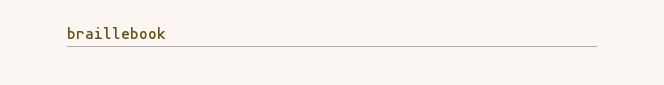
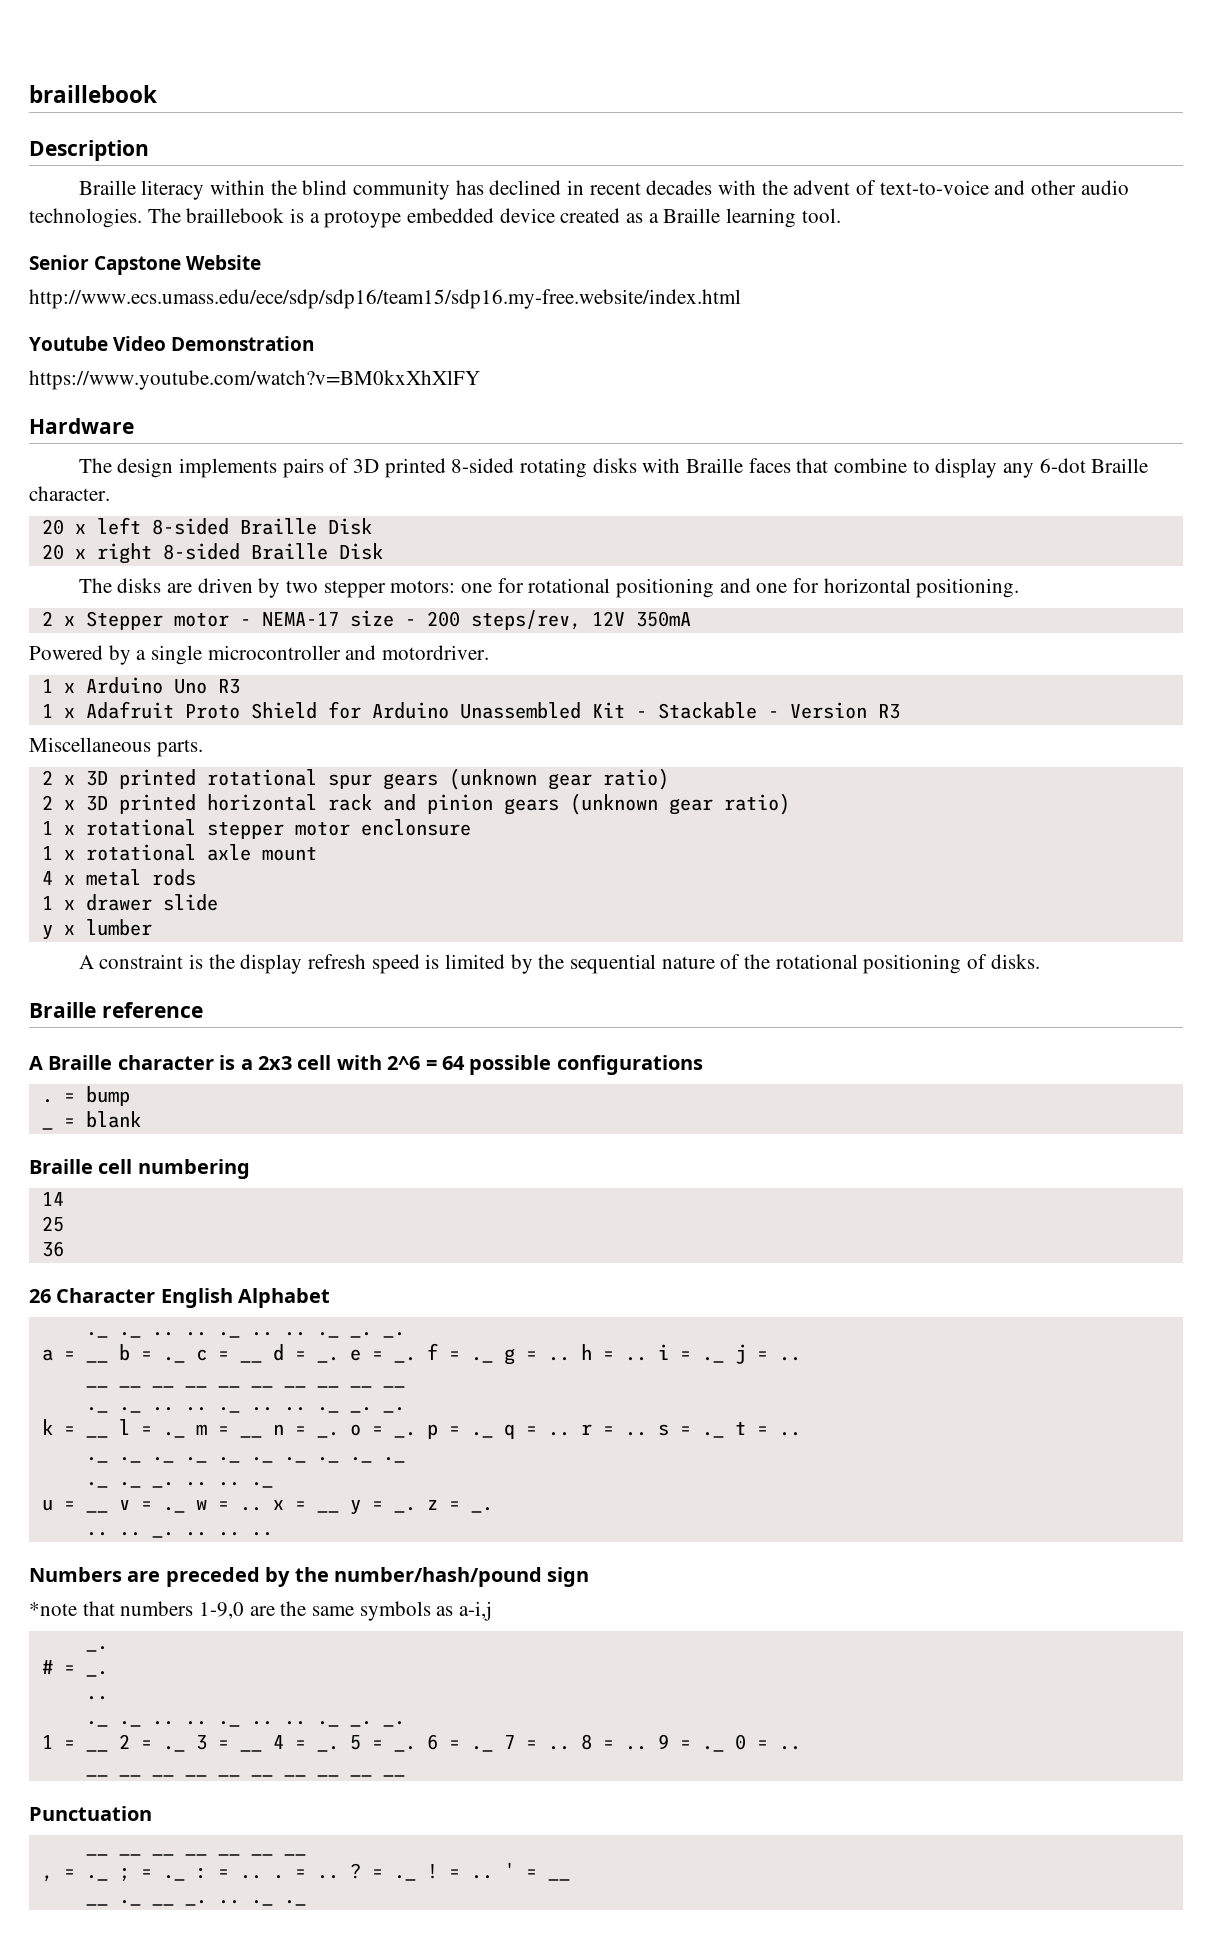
[67,27,166,39] braillebook -> [29,85,157,103] [29,140,149,161] [78,180,1129,200] [29,208,841,228] [29,255,262,275] [29,289,741,309] [29,336,315,351] [29,370,480,390] [29,418,134,434] [78,458,1149,478] [29,486,110,501] [41,517,372,535] [41,543,383,564] [78,578,1020,598] [41,610,691,630] [29,645,490,665] [41,677,240,694] [41,701,900,719] [29,737,203,757] [41,768,669,790] [41,793,790,815] [41,819,471,839] [41,844,317,861] [41,869,196,886] [41,894,218,911] [41,919,152,940] [78,954,1040,974] [29,1002,203,1018] [29,1055,703,1075] [41,1086,130,1106] [41,1127,53,1130] [63,1111,141,1128] [29,1159,250,1179] [41,1192,64,1206] [41,1216,64,1232] [41,1241,64,1257] [29,1288,331,1308] [85,1332,405,1338] [41,1349,75,1361] [85,1344,229,1363] [239,1343,801,1365] [85,1385,405,1388] [85,1407,405,1413] [41,1419,75,1435] [85,1435,108,1438] [118,1419,229,1438] [239,1435,262,1438] [272,1421,801,1439] [85,1457,405,1463] [85,1482,273,1488] [41,1500,75,1511] [85,1510,108,1513] [118,1500,306,1513] [316,1500,493,1515] [85,1532,273,1538] [29,1567,590,1587] [29,1601,493,1621] [85,1646,108,1652] [41,1660,108,1677] [85,1696,108,1700] [85,1721,405,1727] [41,1735,75,1749] [85,1749,108,1752] [118,1734,229,1752] [239,1749,262,1752] [272,1734,801,1752] [85,1774,405,1777] [29,1806,152,1821] [85,1853,306,1856] [41,1862,537,1882] [547,1878,570,1881] [85,1900,306,1906] braillebook // Description // Braille literacy within the blind community has declined in recent decades with the advent of text-to-voice and other audio technologies. The braillebook is a protoype embedded device created as a Braille learning tool. // Senior Capstone Website // http://www.ecs.umass.edu/ece/sdp/sdp16/team15/sdp16.my-free.website/index.html // Youtube Video Demonstration // https://www.youtube.com/watch?v=BM0kxXhXlFY // Hardware // The design implements pairs of 3D printed 8-sided rotating disks with Braille faces that combine to display any 6-dot Braille character. // 20 x left 8-sided Braille Disk // 20 x right 8-sided Braille Disk // The disks are driven by two stepper motors: one for rotational positioning and one for horizontal positioning. // 2 x Stepper motor - NEMA-17 size - 200 steps/rev, 12V 350mA // Powered by a single microcontroller and motordriver. // 1 x Arduino Uno R3 // 1 x Adafruit Proto Shield for Arduino Unassembled Kit - Stackable - Version R3 // Miscellaneous parts. // 2 x 3D printed rotational spur gears (unknown gear ratio) // 2 x 3D printed horizontal rack and pinion gears (unknown gear ratio) // 1 x rotational stepper motor enclonsure // 1 x rotational axle mount // 4 x metal rods // 1 x drawer slide // y x lumber // A constraint is the display refresh speed is limited by the sequential nature of the rotational positioning of disks. // Braille reference // A Braille character is a 2x3 cell with 2^6 = 64 possible configurations // . = bump // _ = blank // Braille cell numbering // 14 // 25 // 36 // 26 Character English Alphabet // ._ ._ .. .. ._ .. .. ._ _. _. // a = __ b = ._ c = __ d = _. e = _. f = ._ g = .. h = .. i = ._ j = .. // __ __ __ __ __ __ __ __ __ __ // ._ ._ .. .. ._ .. .. ._ _. _. // k = __ l = ._ m = __ n = _. o = _. p = ._ q = .. r = .. s = ._ t = .. // ._ ._ ._ ._ ._ ._ ._ ._ ._ ._ // ._ ._ _. .. .. ._ // u = __ v = ._ w = .. x = __ y = _. z = _. // .. .. _. .. .. .. // Numbers are preceded by the number/hash/pound sign // *note that numbers 1-9,0 are the same symbols as a-i,j // _. // # = _. // .. // ._ ._ .. .. ._ .. .. ._ _. _. // 1 = __ 2 = ._ 3 = __ 4 = _. 5 = _. 6 = ._ 7 = .. 8 = .. 9 = ._ 0 = .. // __ __ __ __ __ __ __ __ __ __ // Punctuation // __ __ __ __ __ __ __ // , = ._ ; = ._ : = .. . = .. ? = ._ ! = .. ' = __ // __ ._ __ _. .. ._ ._

